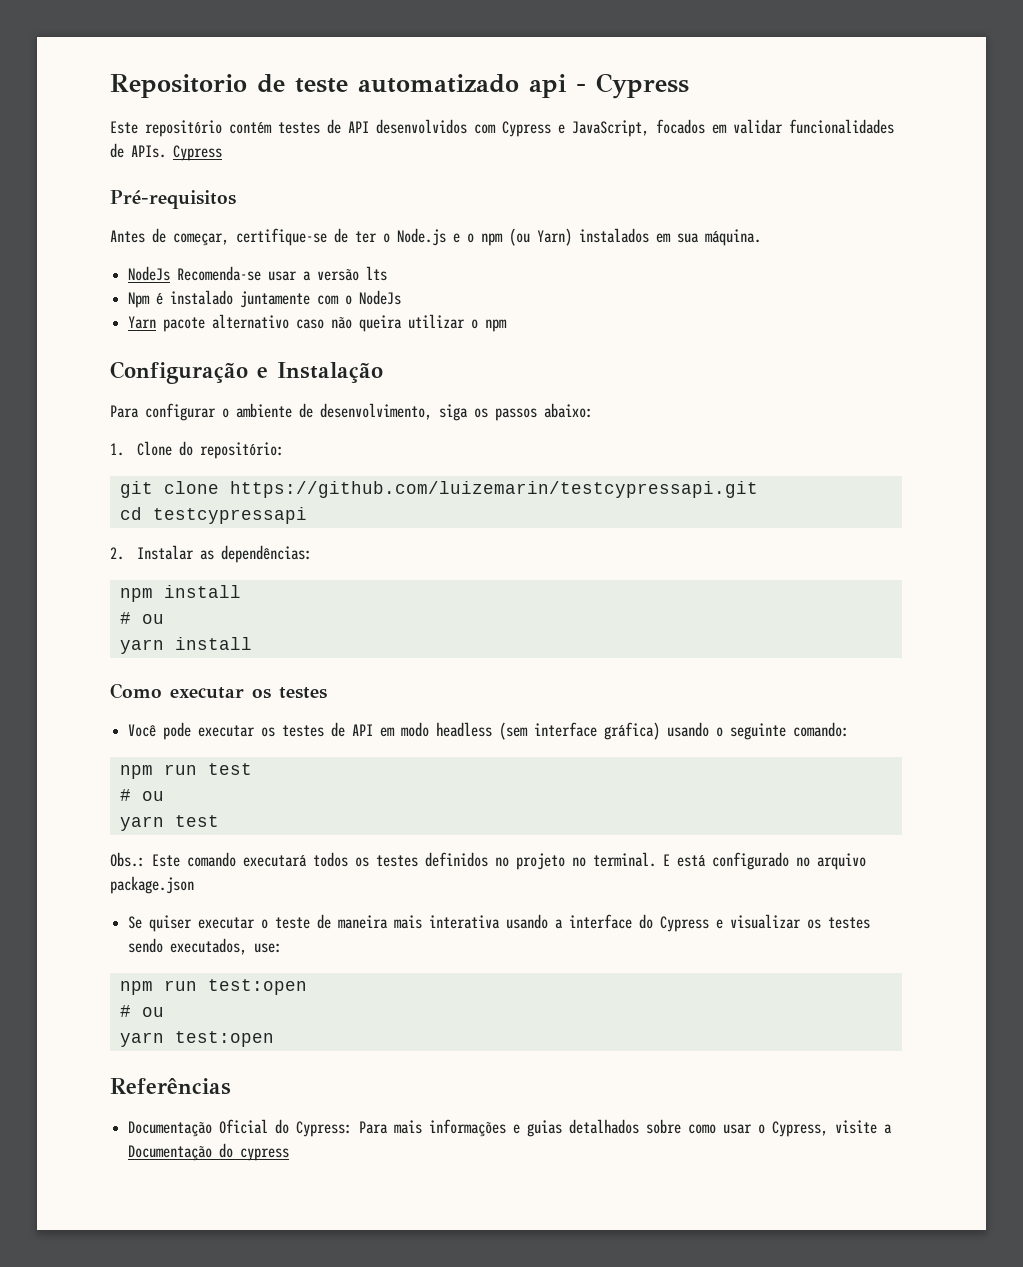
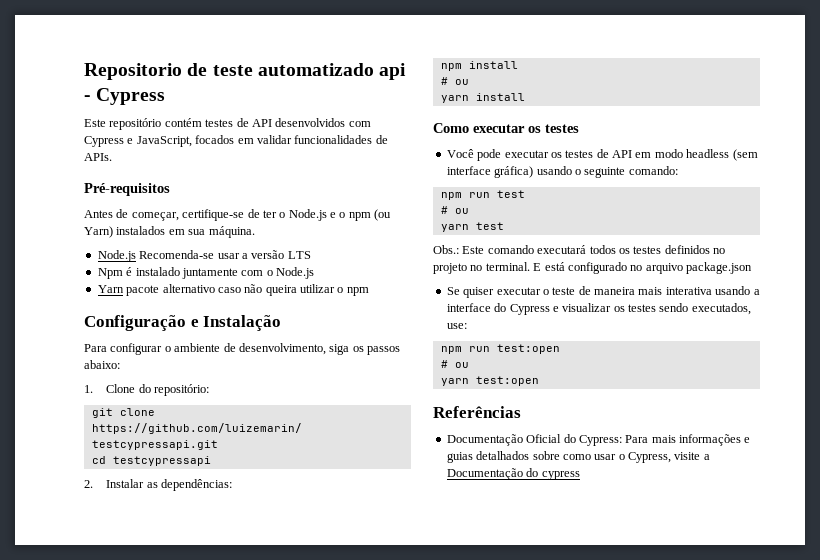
[173,145,222,161] Cypress -> (112, 157) none
[128,266,171,281] NodeJs -> [97,250,136,262] Node.js
[366,266,388,281] lts -> [287,251,311,259] LTS
[359,290,402,305] NodeJs -> [276,267,314,279] Node.js

